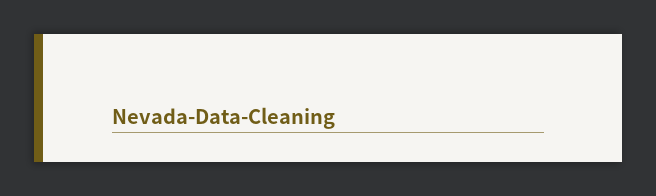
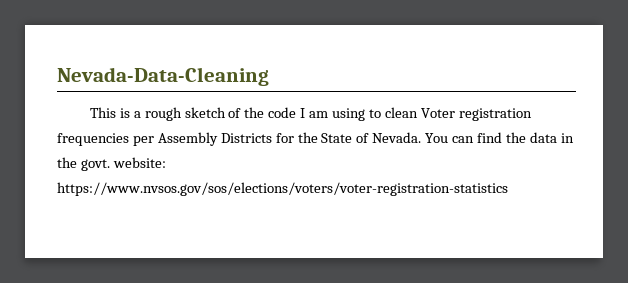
(335, 118) none -> [89,107,532,121] [57,132,574,146] [57,157,166,171] [57,182,508,196] // This is a rough sketch of the code I am using to clean Voter registration frequencies per Assembly Districts for the State of Nevada. You can find the data in the govt. website: https://www.nvsos.gov/sos/elections/voters/voter-registration-statistics

